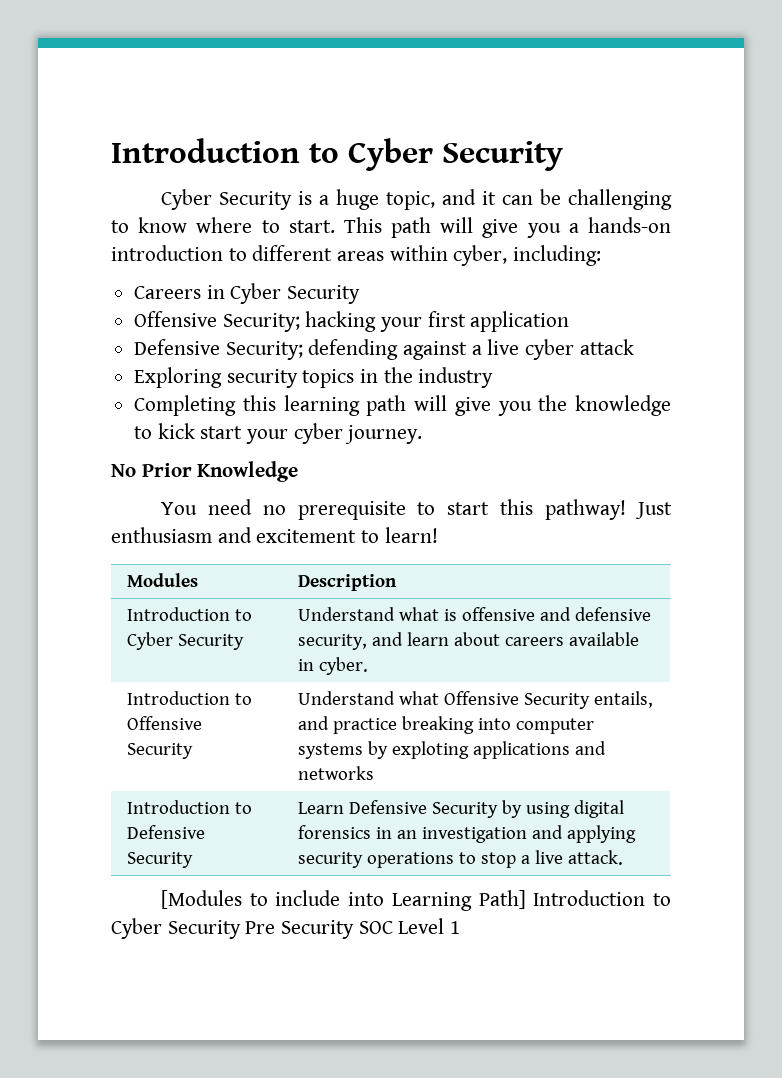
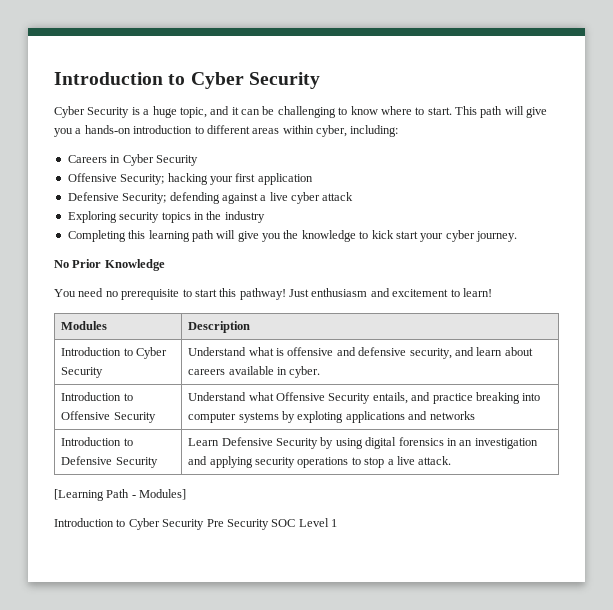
[160,890,526,911] [Modules to include into Learning Path] -> [54,489,187,501] [Learning Path - Modules] //

